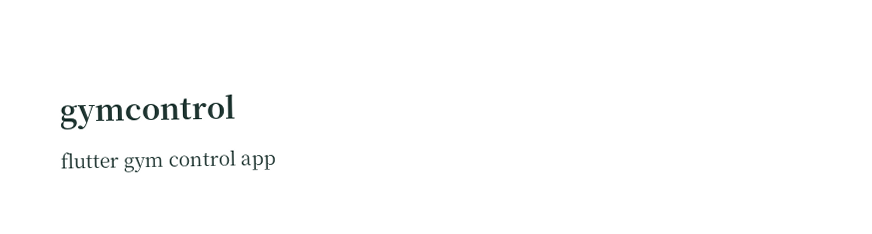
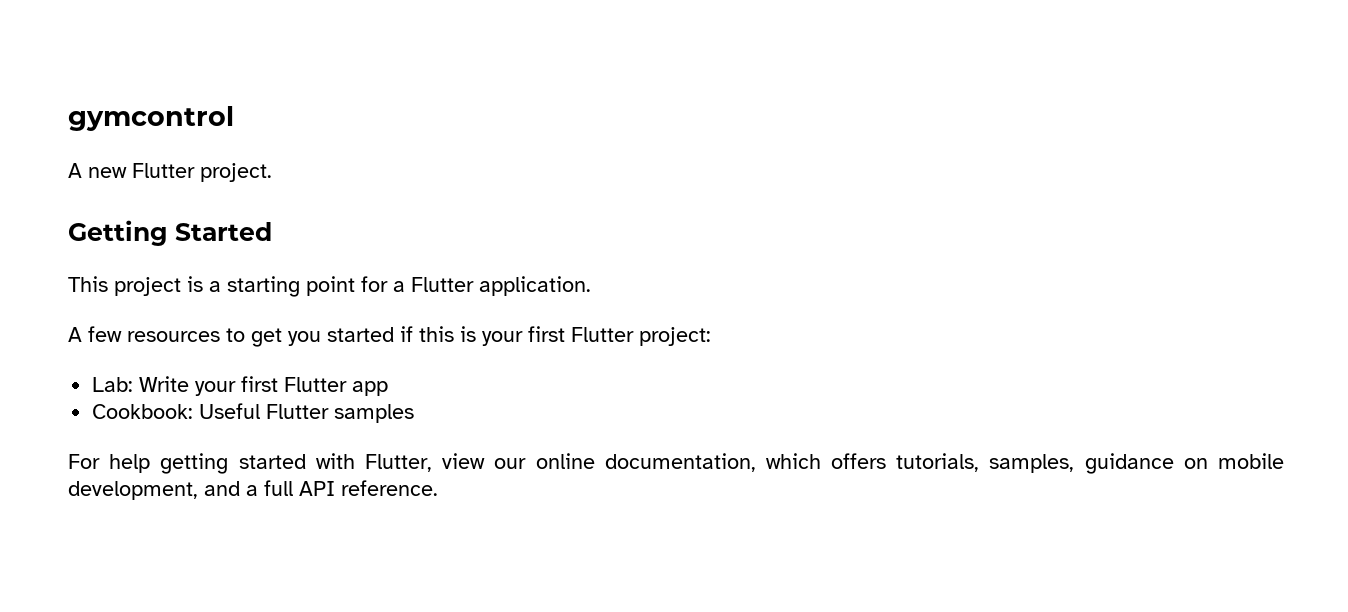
[60,149,277,173] flutter gym control app -> [68,163,272,182] [68,220,272,246] [68,276,591,297] [68,326,711,347] [92,376,389,396] [92,403,415,423] [68,453,1284,474] [68,480,438,500] A new Flutter project. // Getting Started // This project is a starting point for a Flutter application. // A few resources to get you started if this is your first Flutter project: // Lab: Write your first Flutter app // Cookbook: Useful Flutter samples // For help getting started with Flutter, view our online documentation, which offers tutorials, samples, guidance on mobile development, and a full API reference.

